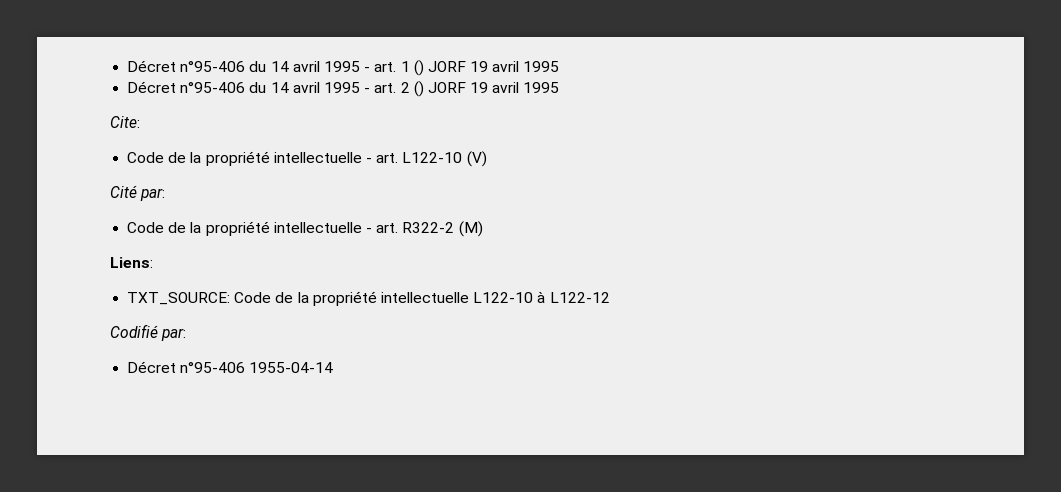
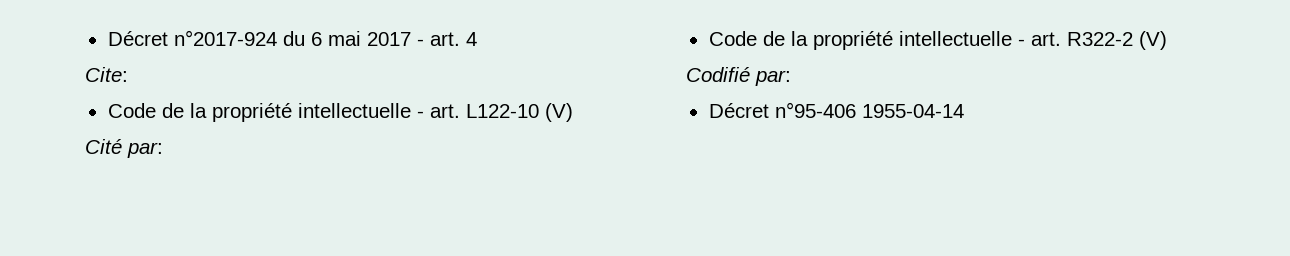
[127,60,560,76] [127,81,560,97] Décret n°95-406 du 14 avril 1995 - art. 1 () JORF 19 avril 1995 // Décret n°95-406 du 14 avril 1995 - art. 2 () JORF 19 avril 1995 -> [107,30,477,46] Décret n°2017-924 du 6 mai 2017 - art. 4
[458,221,483,237] [110,257,153,268] [127,291,610,306] (M) // Liens: // TXT_SOURCE: Code de la propriété intellectuelle L122-10 à L122-12 -> [1138,31,1167,50] (V)

